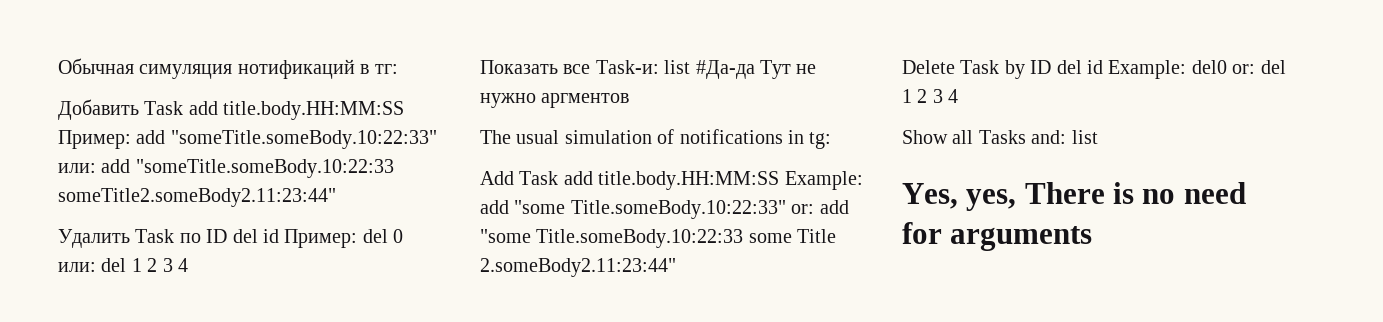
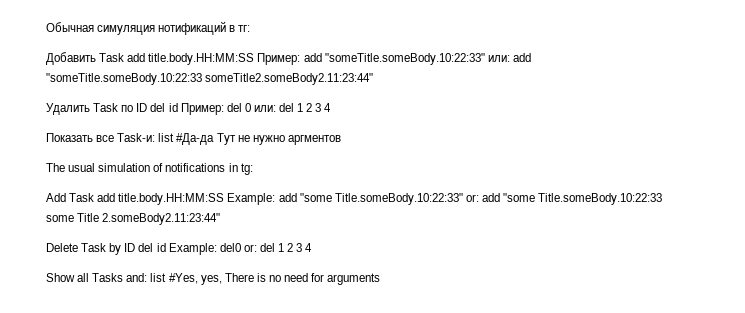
[902,183,958,209] // Yes, -> [168,273,198,284] #Yes,

